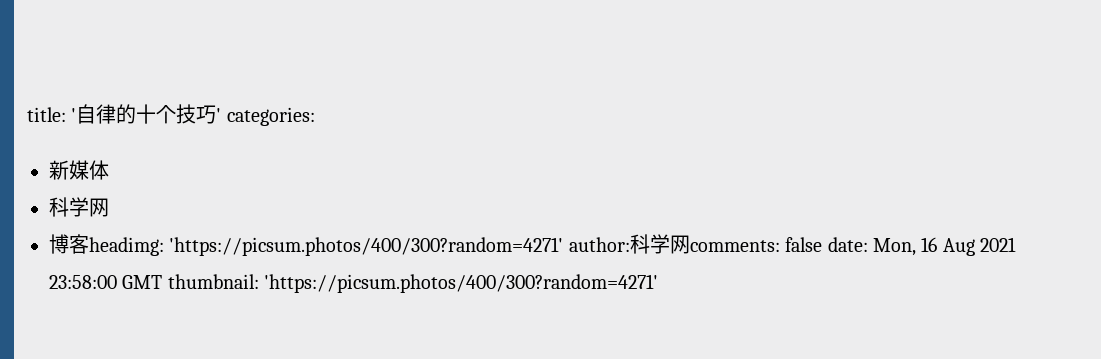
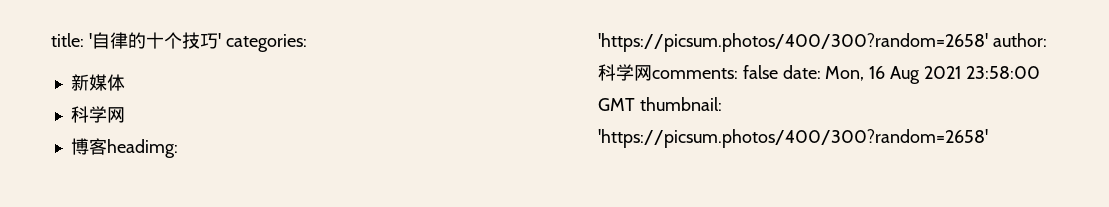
[169,237,564,256] 'https://picsum.photos/400/300?random=4271' -> [597,33,988,52] 'https://picsum.photos/400/300?random=2658'
[264,274,659,293] 'https://picsum.photos/400/300?random=4271' -> [597,129,988,148] 'https://picsum.photos/400/300?random=2658'

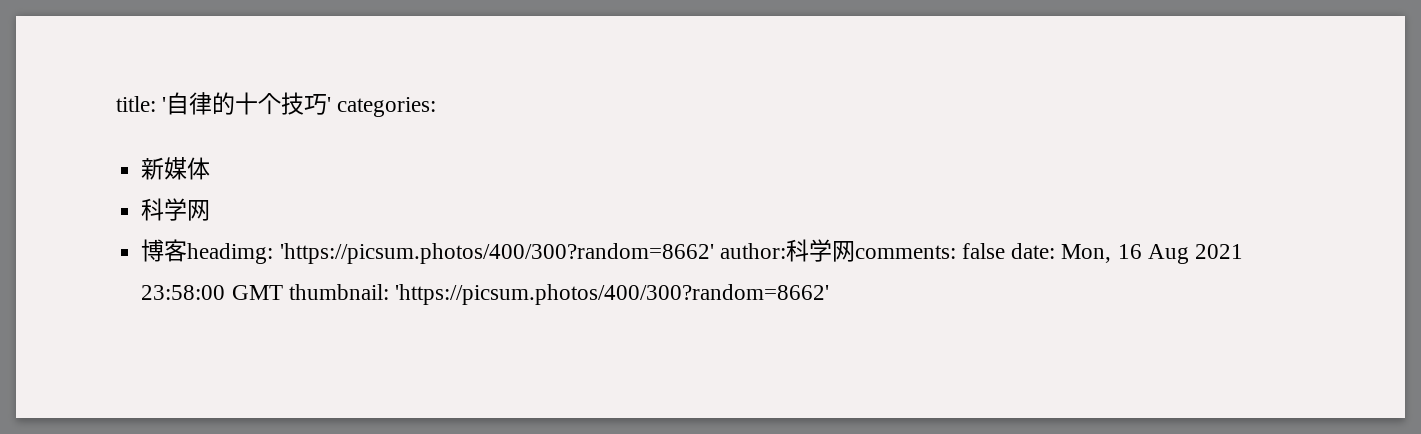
[597,33,988,52] 'https://picsum.photos/400/300?random=2658' -> [279,243,714,264] 'https://picsum.photos/400/300?random=8662'
[597,129,988,148] 'https://picsum.photos/400/300?random=2658' -> [394,284,829,305] 'https://picsum.photos/400/300?random=8662'

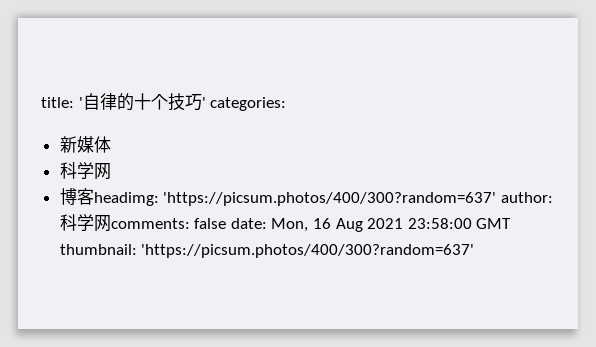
[279,243,714,264] 'https://picsum.photos/400/300?random=8662' -> [163,192,497,206] 'https://picsum.photos/400/300?random=637'
[394,284,829,305] 'https://picsum.photos/400/300?random=8662' -> [141,244,475,258] 'https://picsum.photos/400/300?random=637'

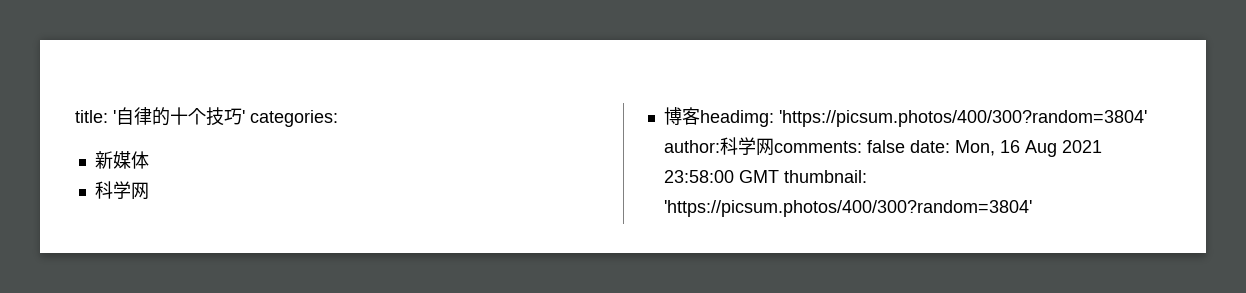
[163,192,497,206] 'https://picsum.photos/400/300?random=637' -> [778,110,1147,127] 'https://picsum.photos/400/300?random=3804'
[141,244,475,258] 'https://picsum.photos/400/300?random=637' -> [663,200,1032,217] 'https://picsum.photos/400/300?random=3804'

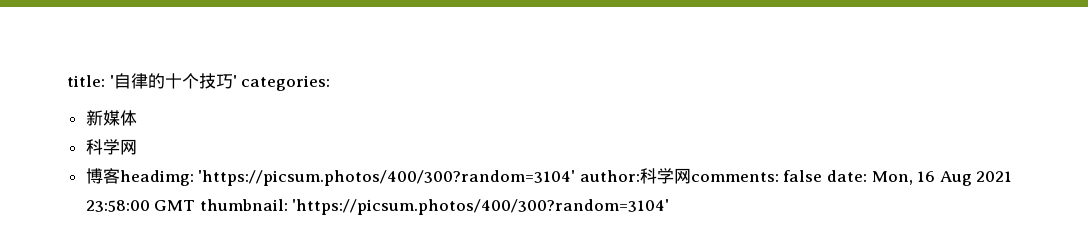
[778,110,1147,127] 'https://picsum.photos/400/300?random=3804' -> [198,170,576,186] 'https://picsum.photos/400/300?random=3104'
[663,200,1032,217] 'https://picsum.photos/400/300?random=3804' -> [292,199,670,215] 'https://picsum.photos/400/300?random=3104'

